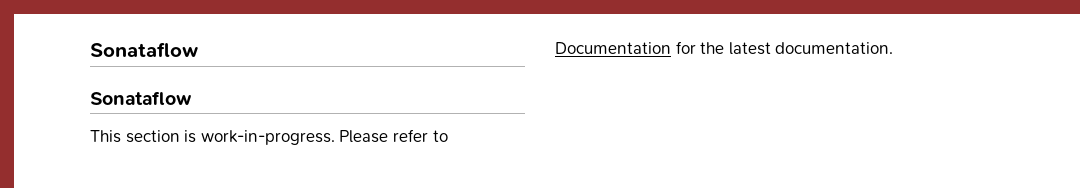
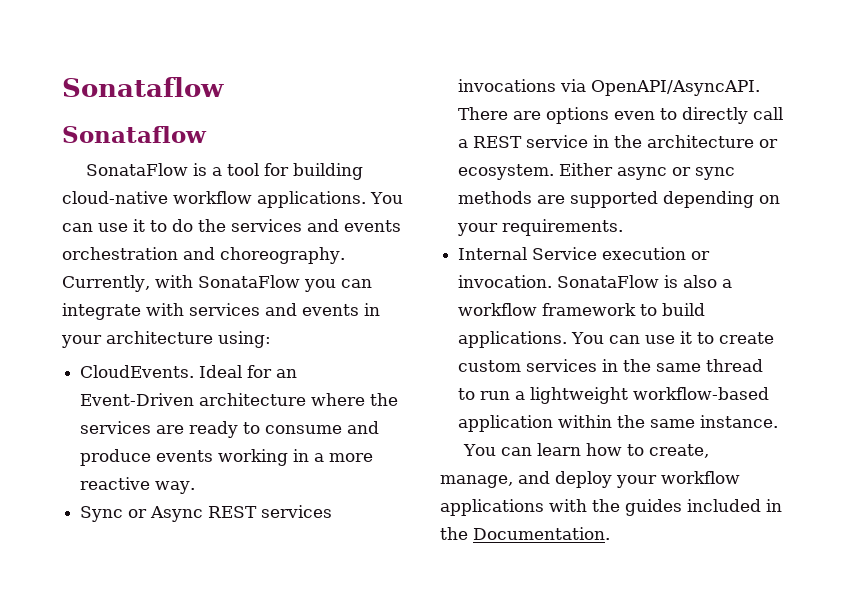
[90,129,448,145] [555,41,894,55] This section is work-in-progress. Please refer to Documentation for the latest documentation. -> [86,163,364,180] [62,191,403,208] [62,219,401,232] [62,247,345,264] [62,275,372,292] [62,303,380,320] [61,331,271,348] [80,365,298,378] [80,393,399,406] [80,421,380,438] [80,449,374,466] [80,477,196,494] [80,505,333,522] [458,79,761,96] [458,107,784,124] [458,135,779,148] [458,163,736,180] [458,191,781,208] [457,219,624,236] [458,247,711,260] [458,275,733,288] [458,303,706,316] [458,331,775,348] [458,359,764,372] [458,387,770,404] [458,415,779,432] [463,443,710,458] [440,471,740,488] [440,499,782,516] [440,527,610,540] SonataFlow is a tool for building cloud-native workflow applications. You can use it to do the services and events orchestration and choreography. Currently, with SonataFlow you can integrate with services and events in your architecture using: // CloudEvents. Ideal for an Event-Driven architecture where the services are ready to consume and produce events working in a more reactive way. // Sync or Async REST services invocations via OpenAPI/AsyncAPI. There are options even to directly call a REST service in the architecture or ecosystem. Either async or sync methods are supported depending on your requirements. // Internal Service execution or invocation. SonataFlow is also a workflow framework to build applications. You can use it to create custom services in the same thread to run a lightweight workflow-based application within the same instance. // You can learn how to create, manage, and deploy your workflow applications with the guides included in the Documentation.

